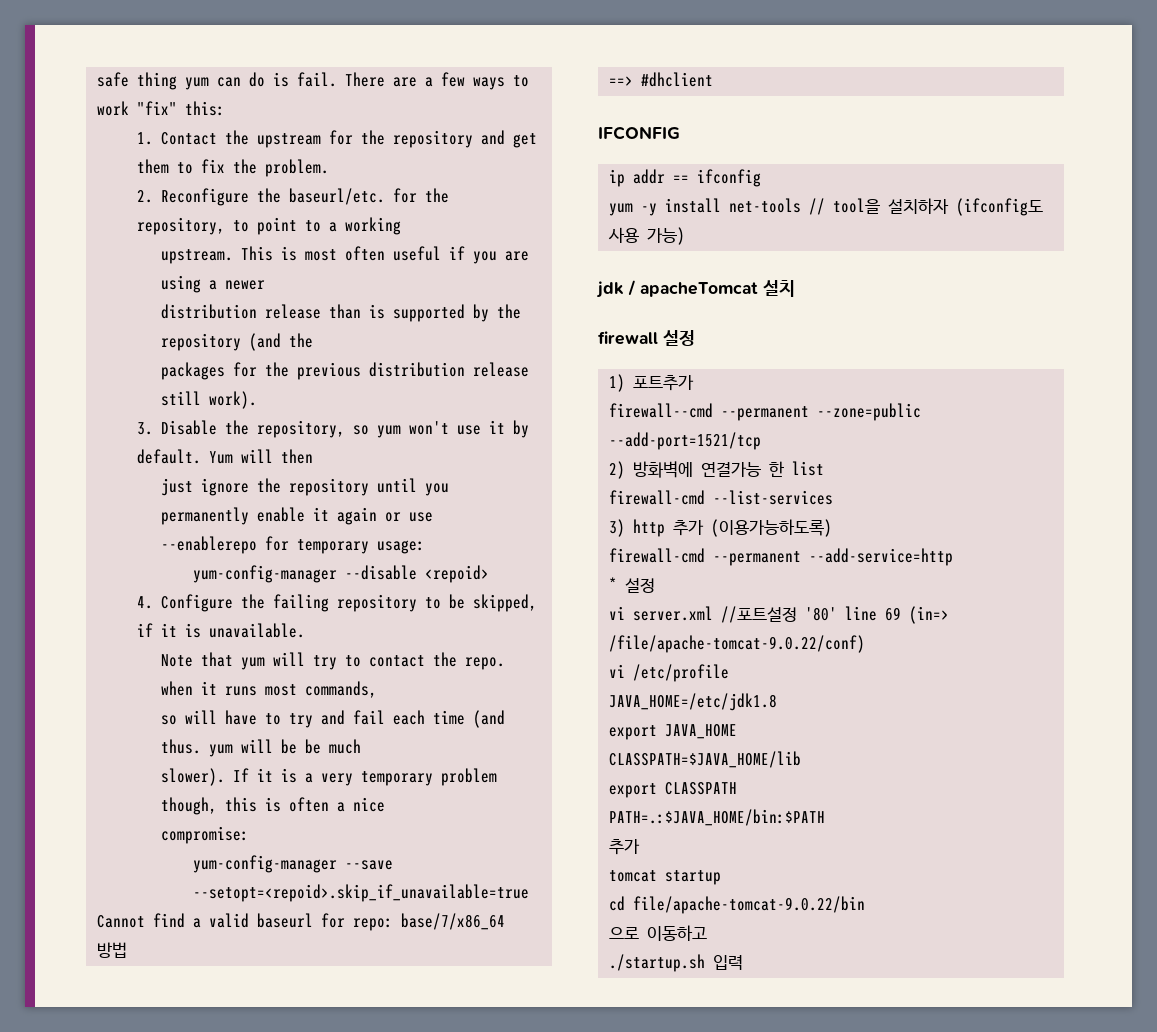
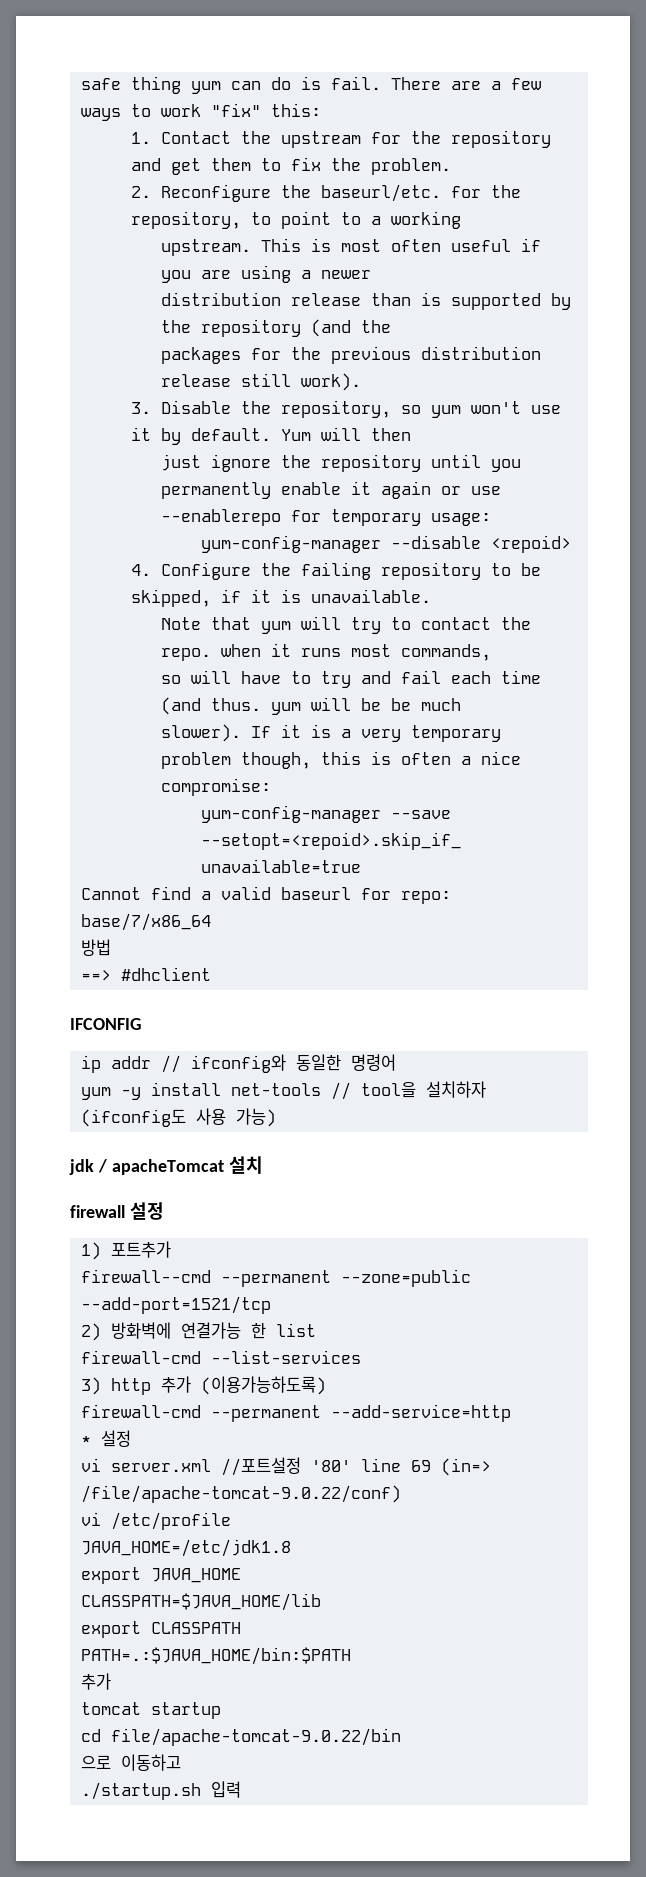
[672,169,761,187] == ifconfig -> [160,1054,396,1073] // ifconfig와 동일한 명령어

